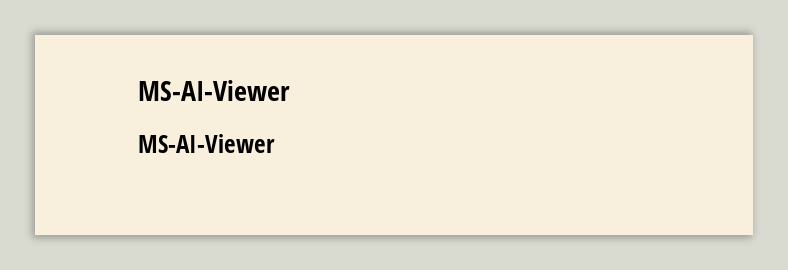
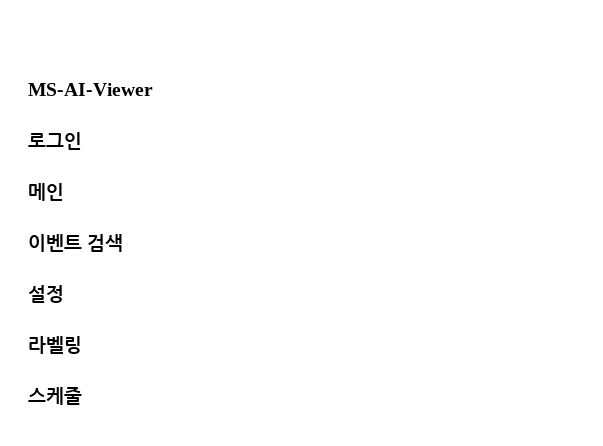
[138,134,275,153] MS-AI-Viewer -> [28,132,82,150] [28,183,64,201] [28,234,123,252] [28,285,64,303] [28,336,82,354] [28,387,82,405] 로그인 // 메인 // 이벤트 검색 // 설정 // 라벨링 // 스케줄

